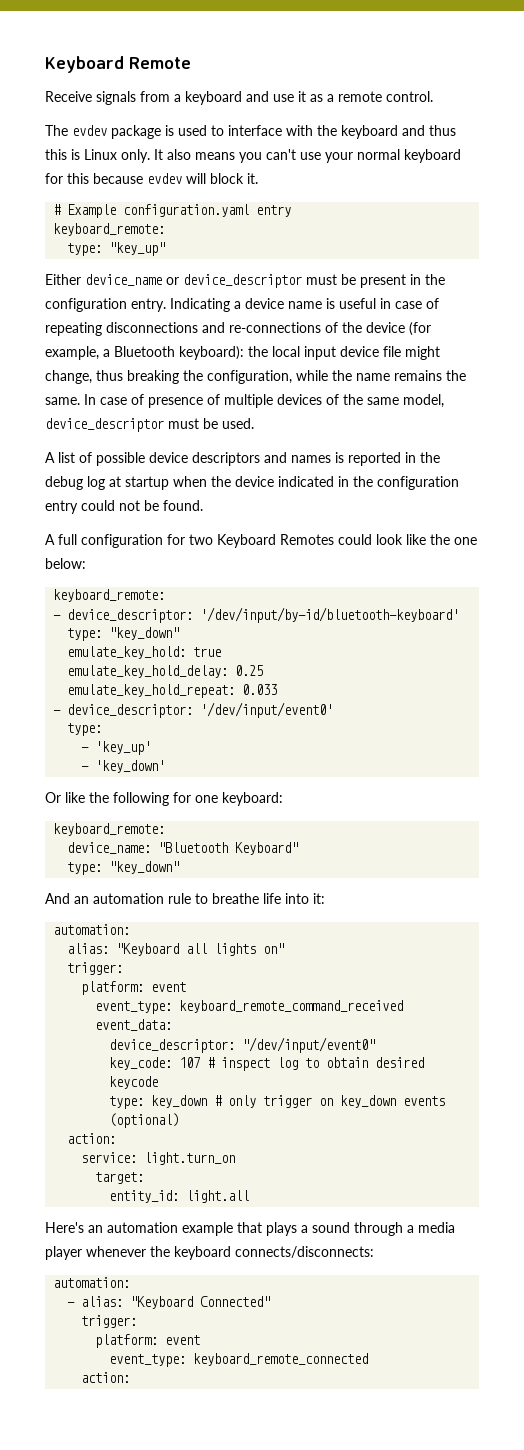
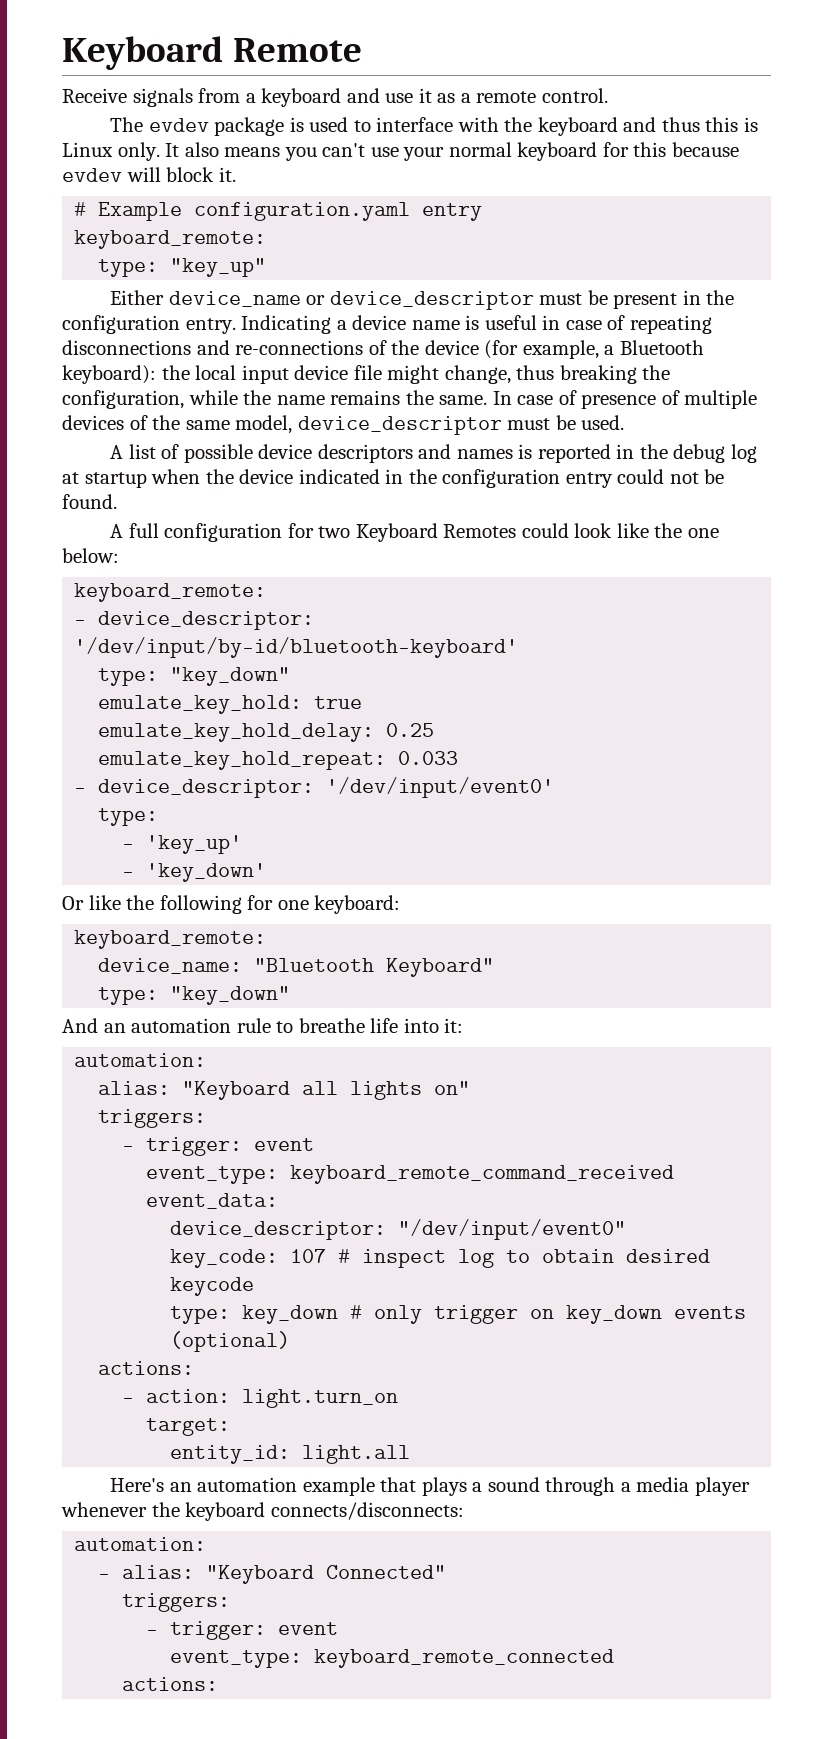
[67,962,124,975] [81,981,145,995] trigger: // platform: -> [98,1109,207,1128] [122,1137,243,1156] triggers: // - trigger:
[67,1133,117,1144] [81,1152,138,1163] action: // service: -> [98,1361,195,1375] [122,1389,231,1403] actions: // - action:
[81,1315,138,1328] [95,1334,159,1348] trigger: // platform: -> [122,1593,231,1612] [146,1621,267,1640] triggers: // - trigger:
[81,1372,131,1383] action: -> [122,1677,219,1691] actions:

